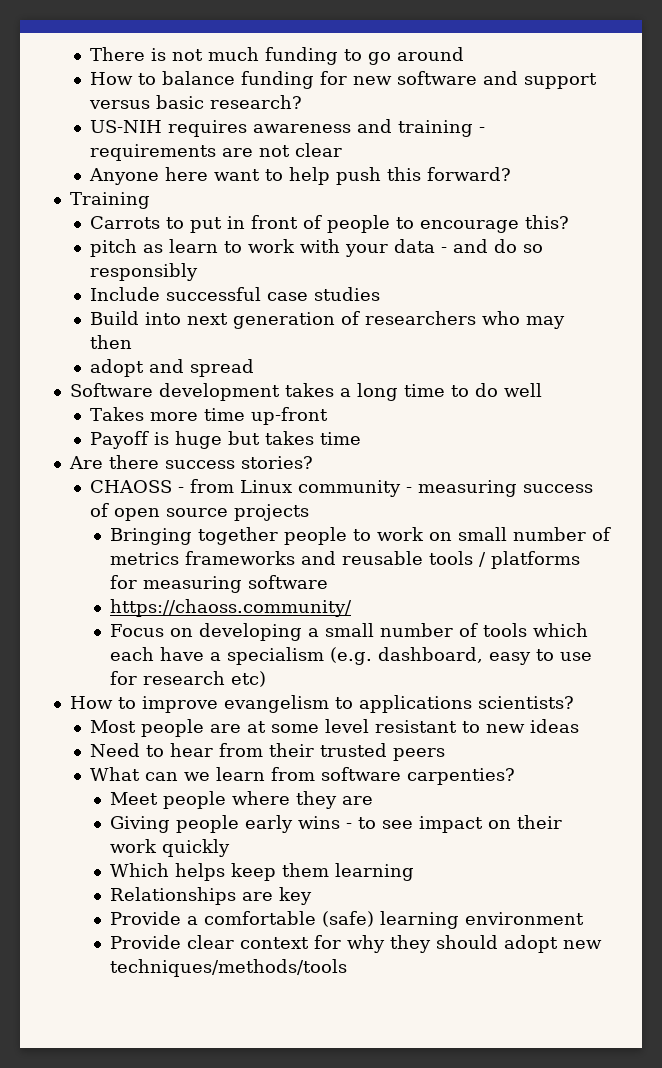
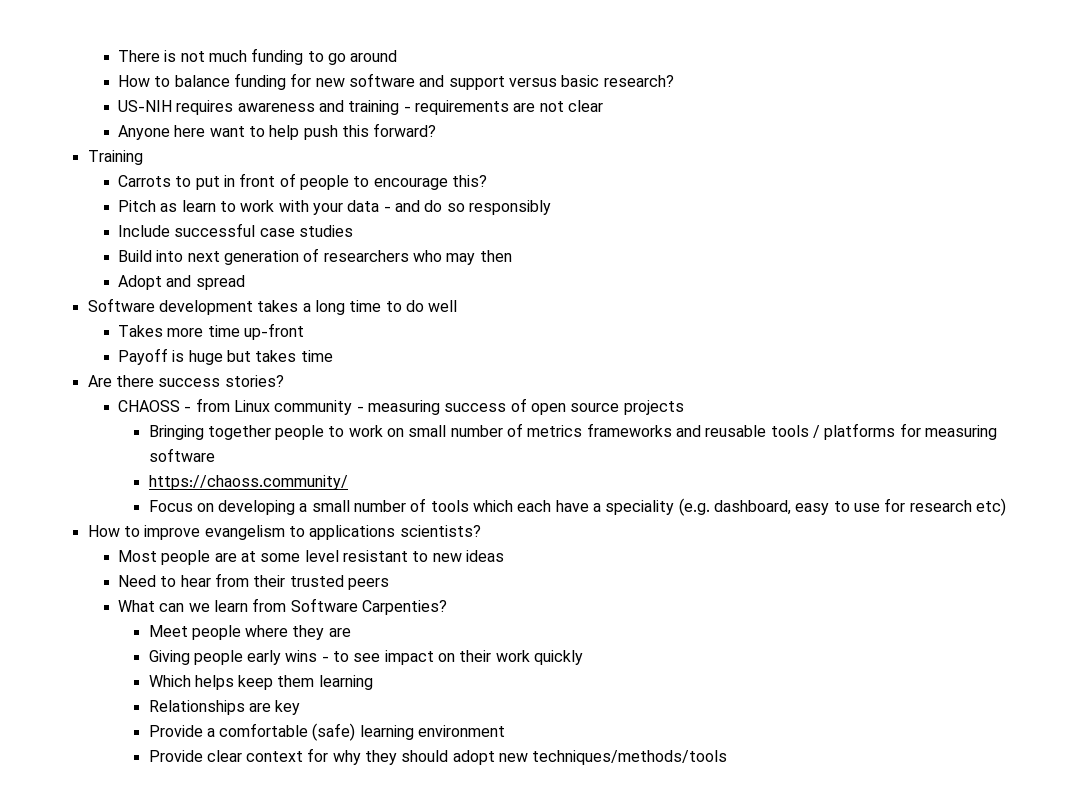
[90,239,138,257] pitch -> [118,200,157,212] Pitch
[90,359,145,377] adopt -> [118,275,163,290] Adopt
[227,647,325,665] specialism -> [605,500,675,515] speciality
[321,767,516,785] software carpenties? -> [290,598,447,615] Software Carpenties?

